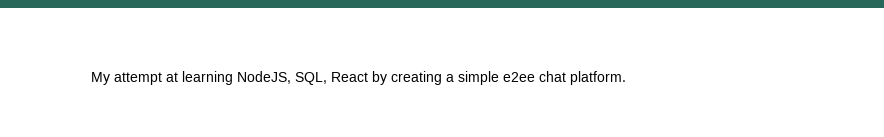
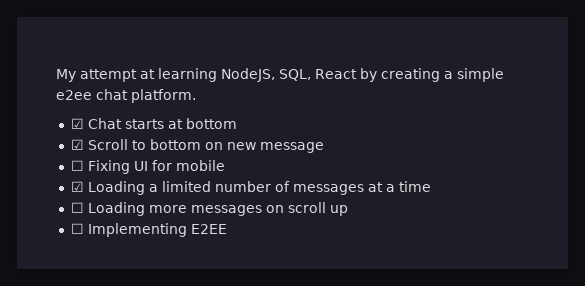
(626, 78) none -> [70,118,237,129] [70,139,324,153] [70,160,225,174] [70,181,431,195] [70,202,348,216] [70,223,227,237] // ☑ Chat starts at bottom // ☑ Scroll to bottom on new message // ☐ Fixing UI for mobile // ☑ Loading a limited number of messages at a time // ☐ Loading more messages on scroll up // ☐ Implementing E2EE

